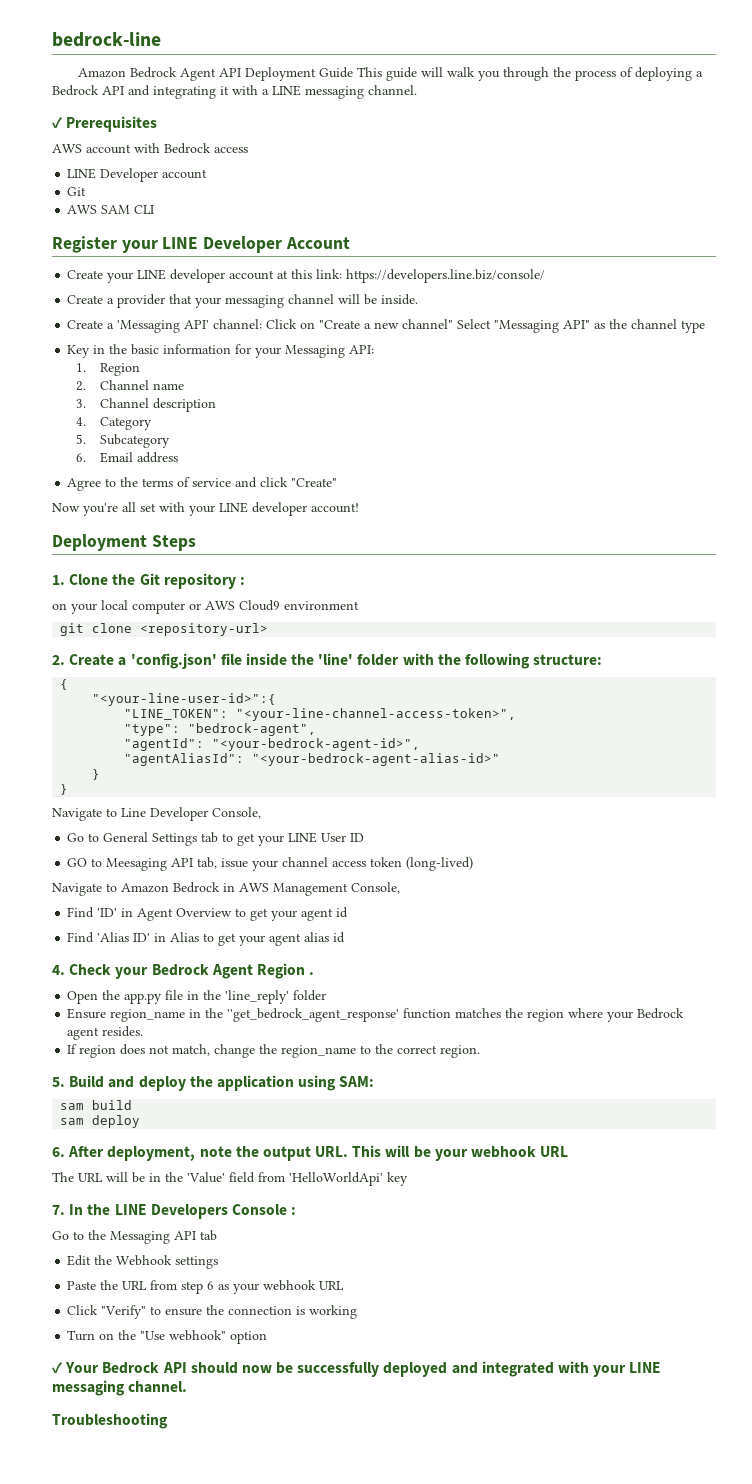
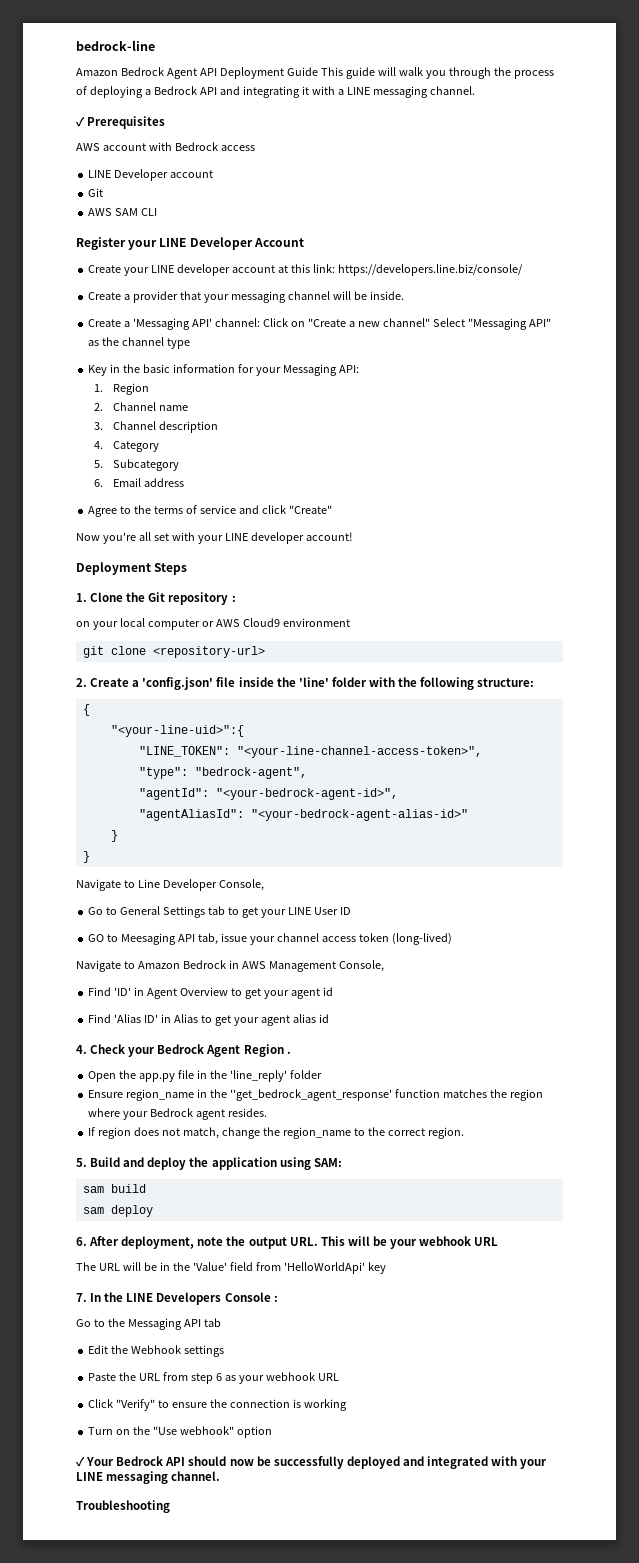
[92,693,277,706] "<your-line-user-id>":{ -> [110,725,244,737] "<your-line-uid>":{

